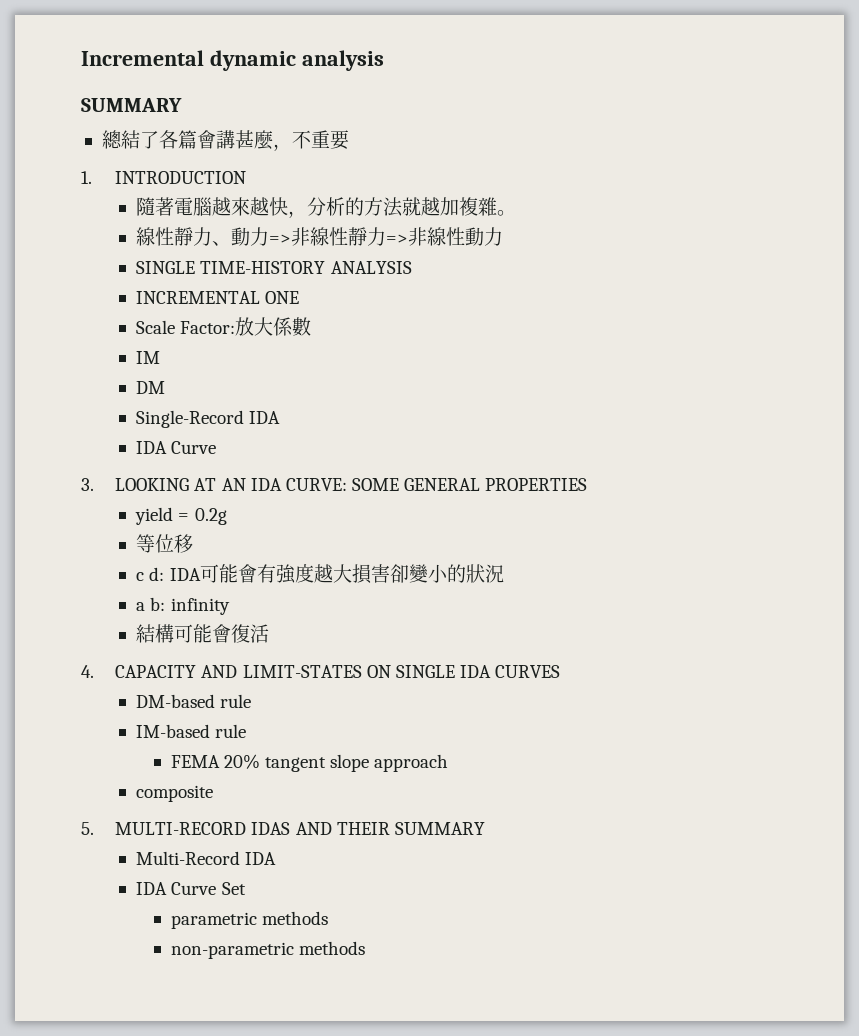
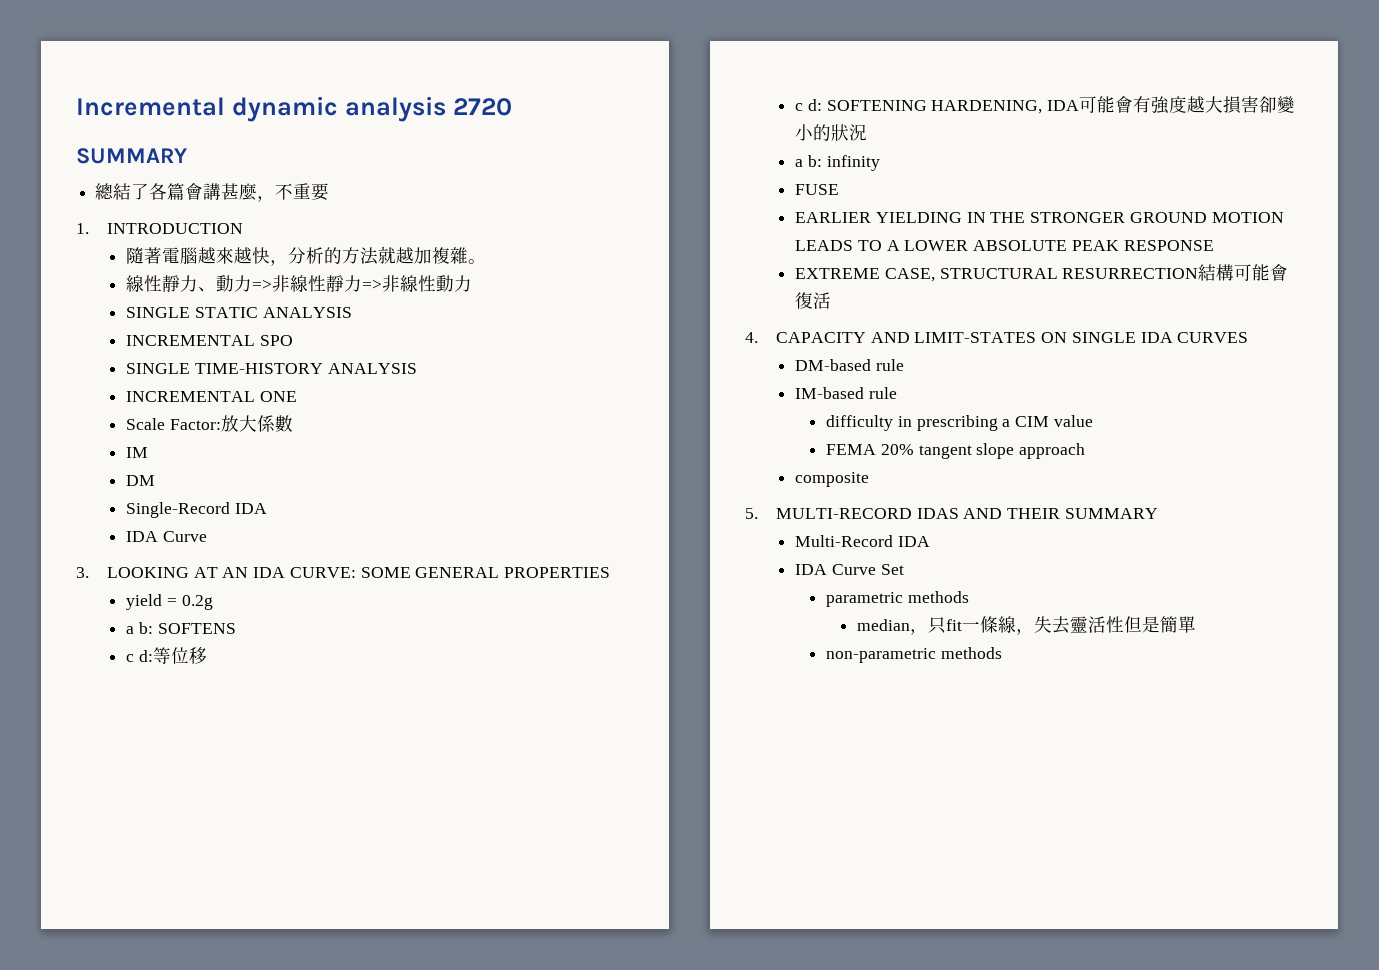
(384, 60) none -> [452,98,512,116] 2720
(504, 236) none -> [126,307,352,318] [126,335,293,346] // SINGLE STATIC ANALYSIS // INCREMENTAL SPO
(227, 516) none -> [126,622,236,634] [126,650,153,662] a b: SOFTENS // c d:
(165, 574) none -> [826,100,1043,114] SOFTENING HARDENING,
(230, 606) none -> [795,184,840,195] [795,212,1284,223] [795,240,1214,251] [795,268,1199,282] FUSE // EARLIER YIELDING IN THE STRONGER GROUND MOTION LEADS TO A LOWER ABSOLUTE PEAK RESPONSE // EXTREME CASE, STRUCTURAL RESURRECTION
(247, 731) none -> [826,415,1093,431] // difficulty in prescribing a CIM value
(328, 918) none -> [857,616,1197,635] // median，只fit一條線，失去靈活性但是簡單

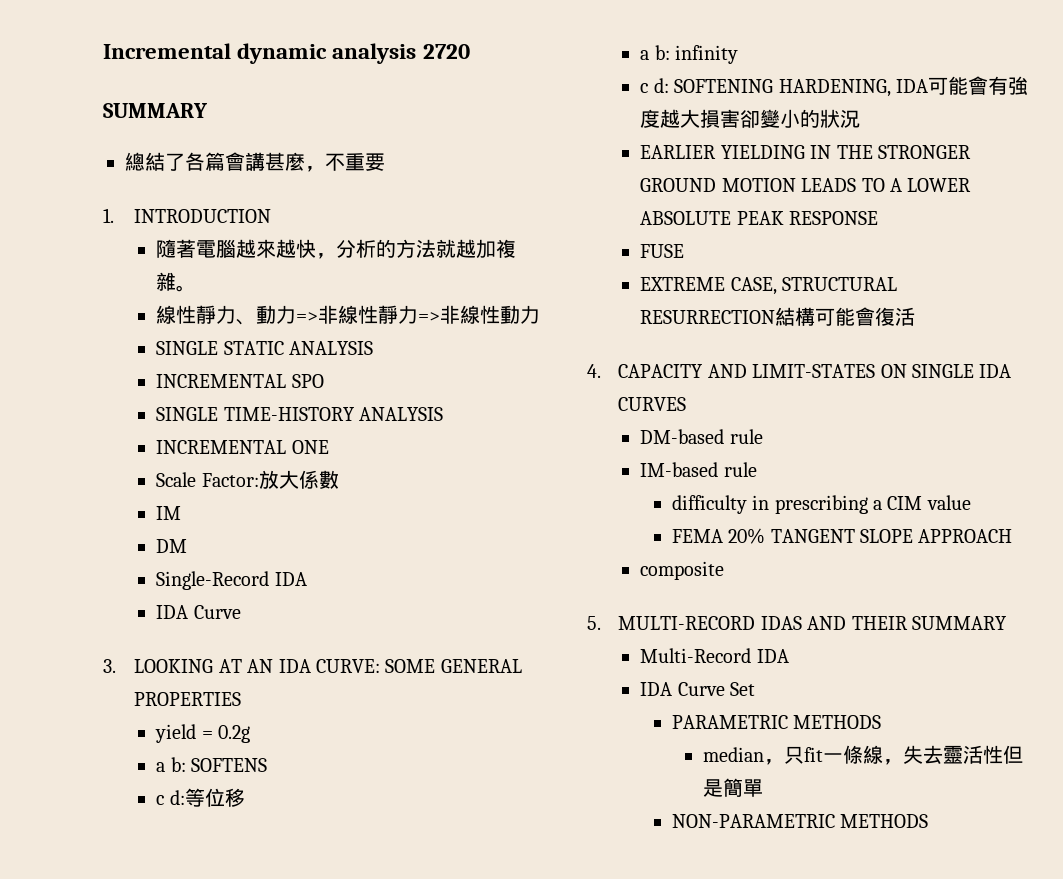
(207, 655) none -> [640,45,739,64] // a b: infinity
[795,155,880,171] [795,184,840,195] // a b: infinity // FUSE -> (861, 118) none
(1214, 245) none -> [640,244,685,258] // FUSE
[918,443,1086,459] tangent slope approach -> [770,529,1013,543] TANGENT SLOPE APPROACH
[826,591,969,607] parametric methods -> [671,715,882,729] PARAMETRIC METHODS
[826,647,1002,663] non-parametric methods -> [671,814,929,828] NON-PARAMETRIC METHODS

